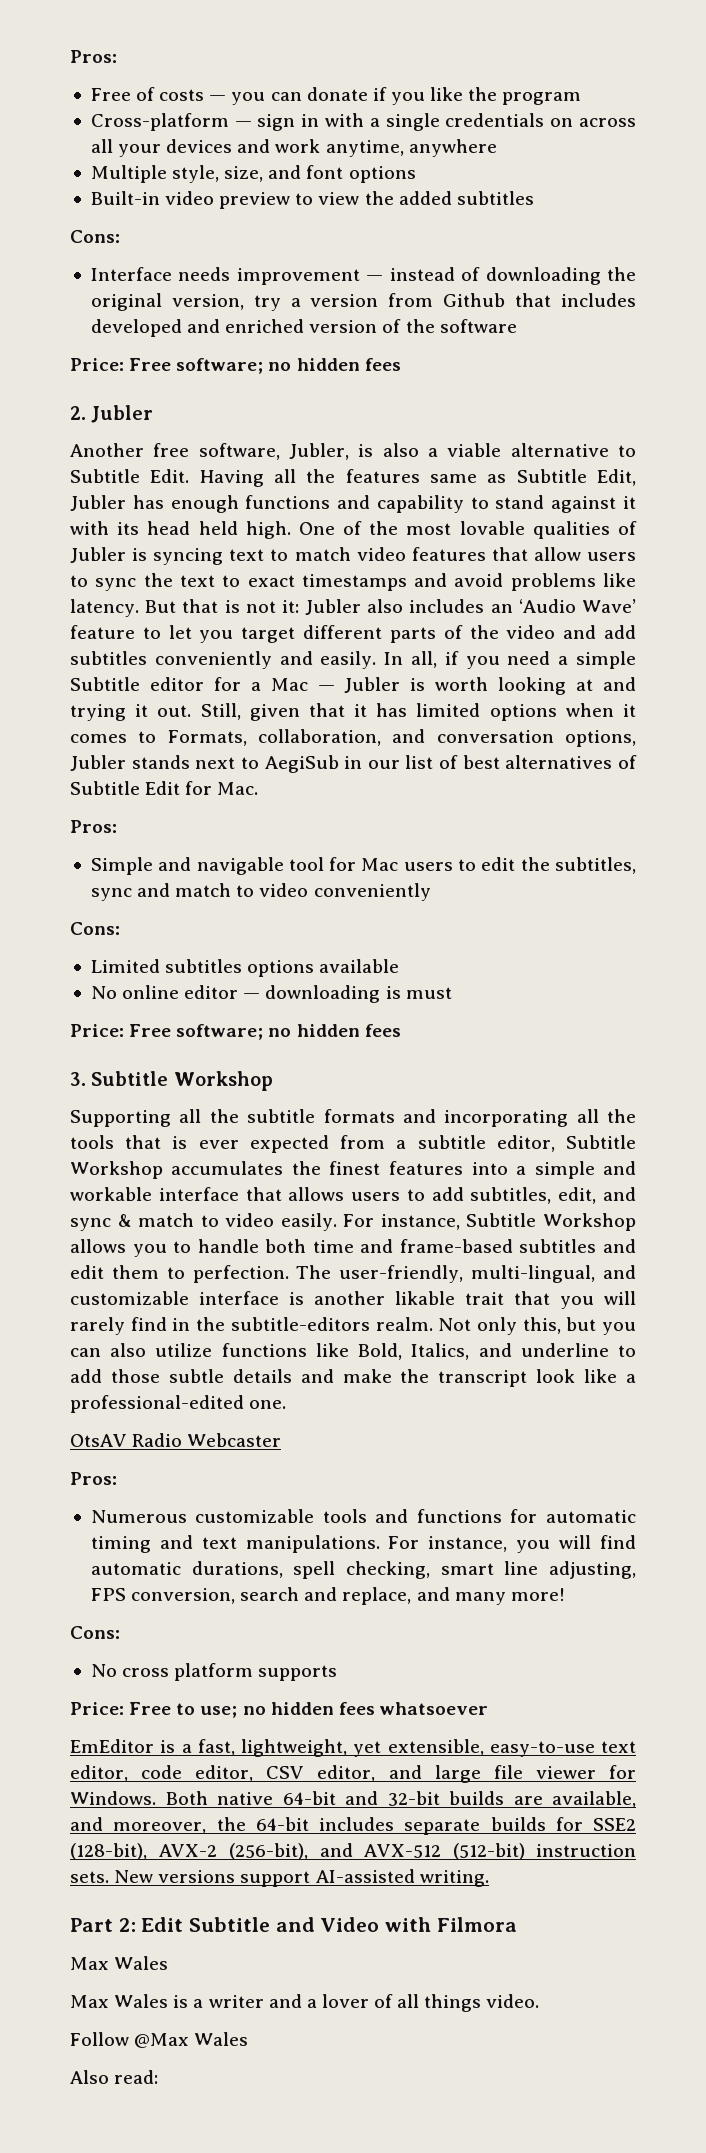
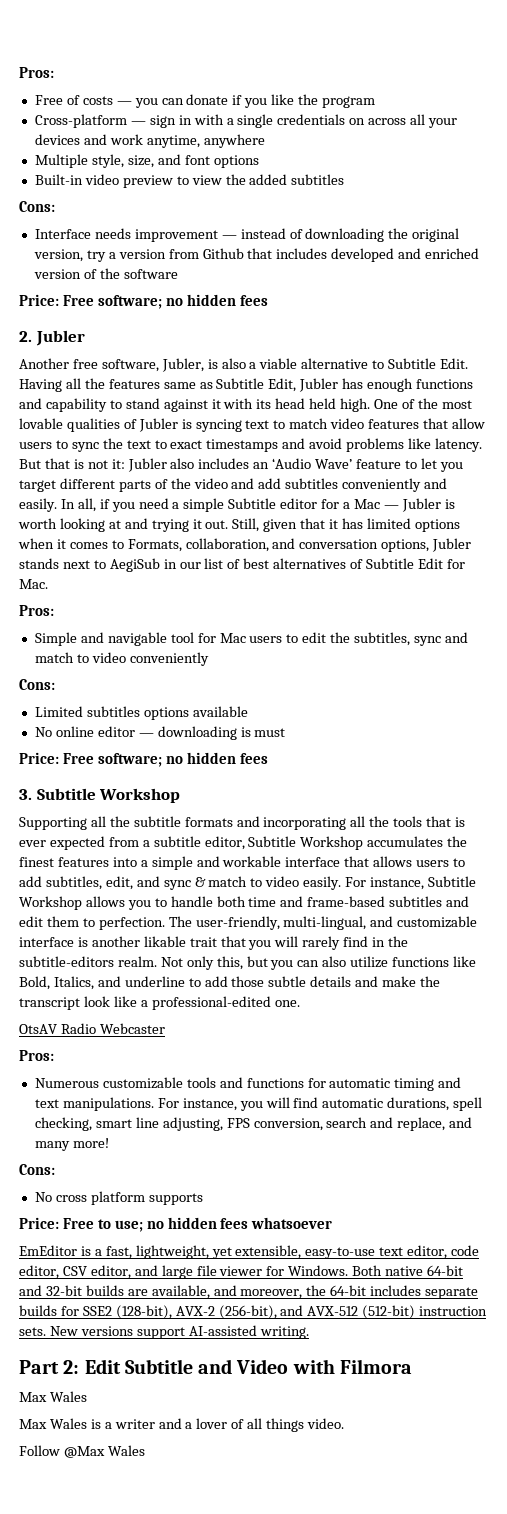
[70,2070,159,2084] // Also read: -> (145, 1450) none

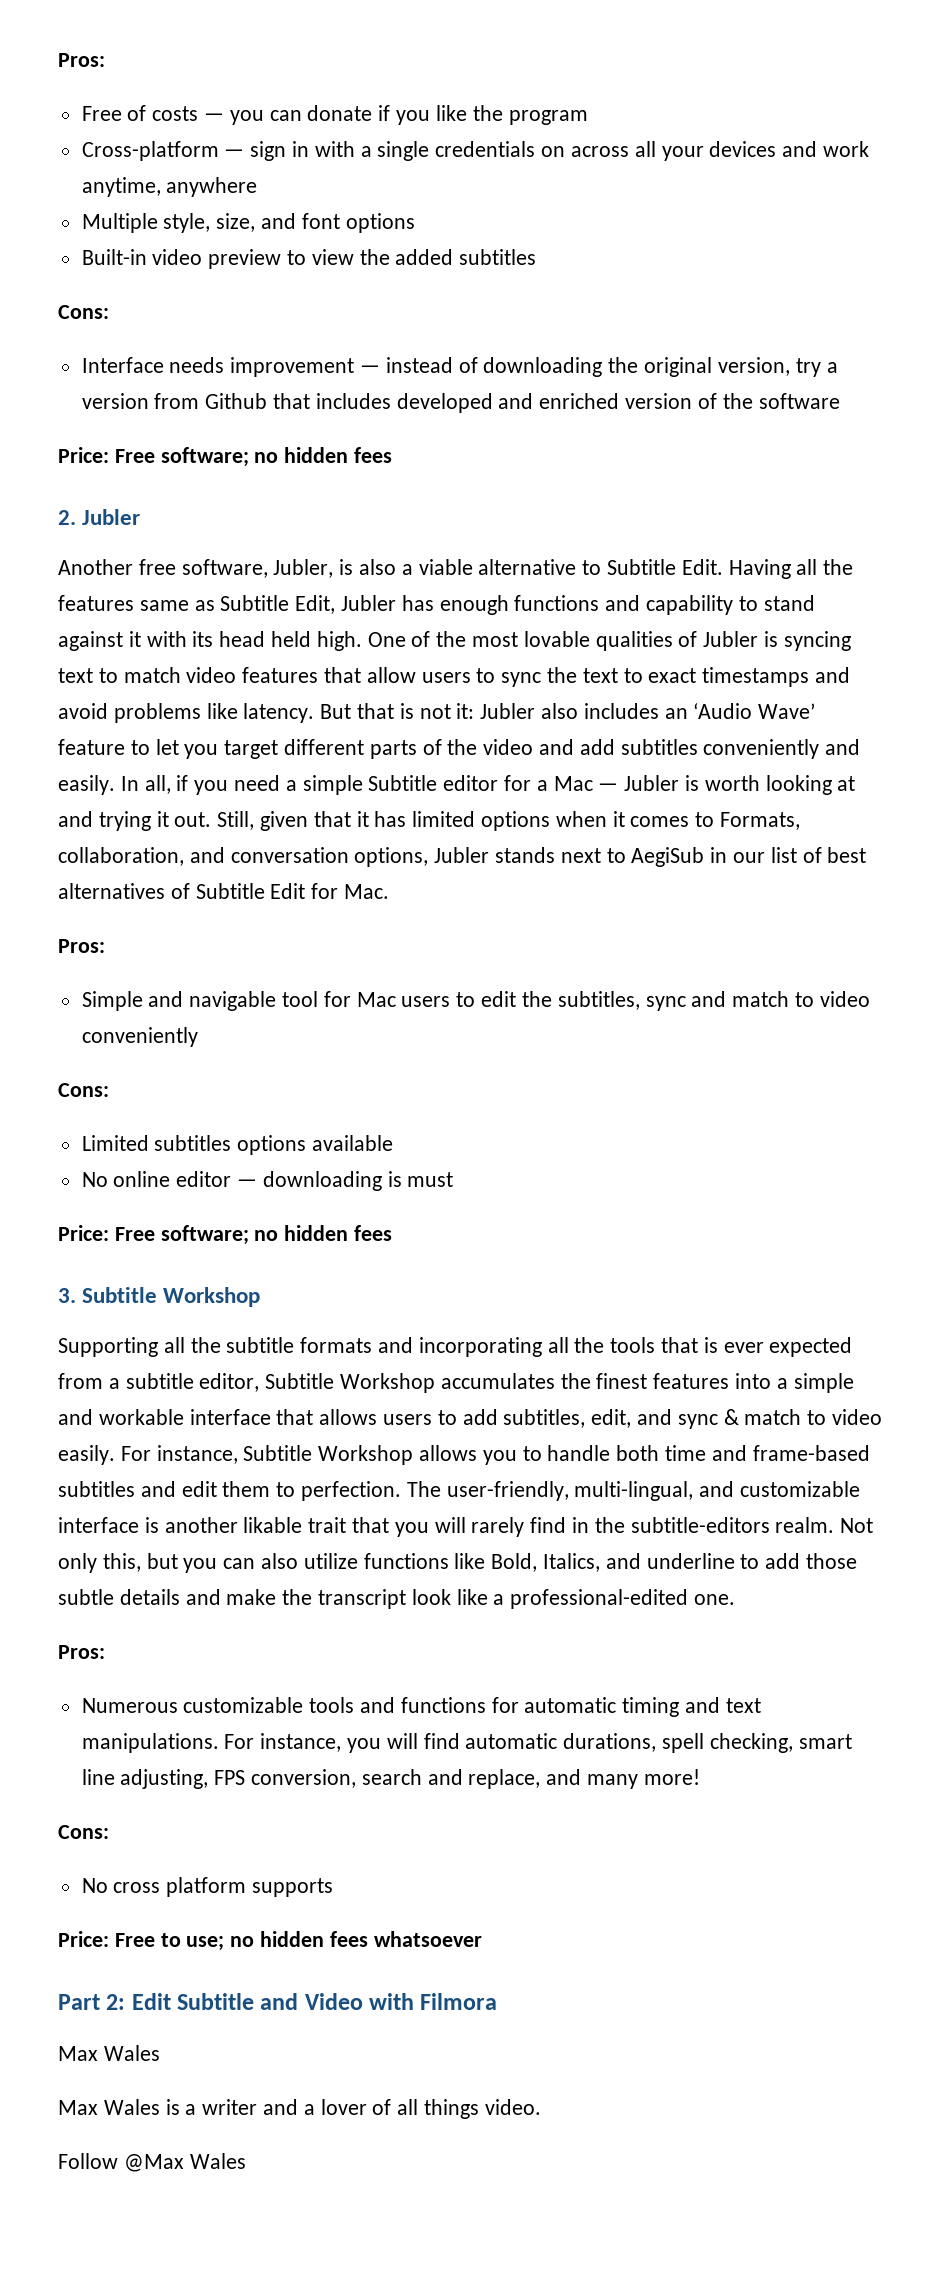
[19,1023,165,1034] // OtsAV Radio Webcaster -> (736, 1599) none
[19,1245,480,1259] [19,1265,464,1279] [19,1285,479,1299] [19,1305,488,1319] [19,1325,309,1339] // EmEditor is a fast, lightweight, yet extensible, easy-to-use text editor, code editor, CSV editor, and large file viewer for Windows. Both native 64-bit and 32-bit builds are available, and moreover, the 64-bit includes separate builds for SSE2 (128-bit), AVX-2 (256-bit), and AVX-512 (512-bit) instruction sets. New versions support AI-assisted writing. -> (482, 1939) none

